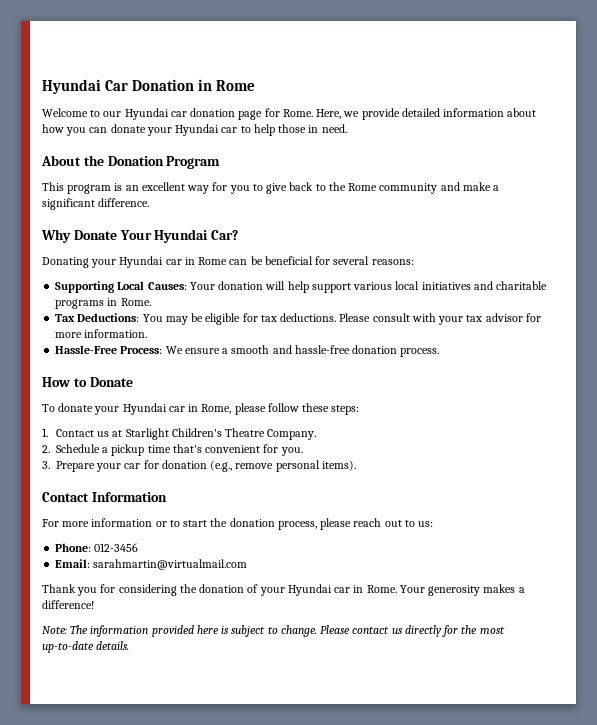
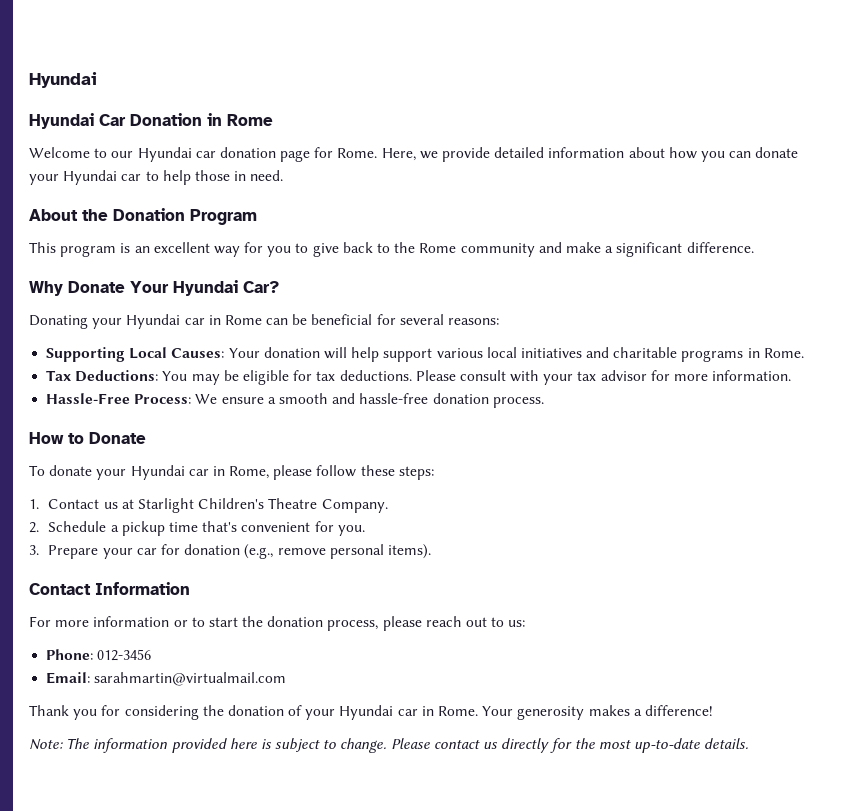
[42,79,101,94] Hyundai -> [29,72,97,88] [29,113,94,129] Hyundai // Hyundai

